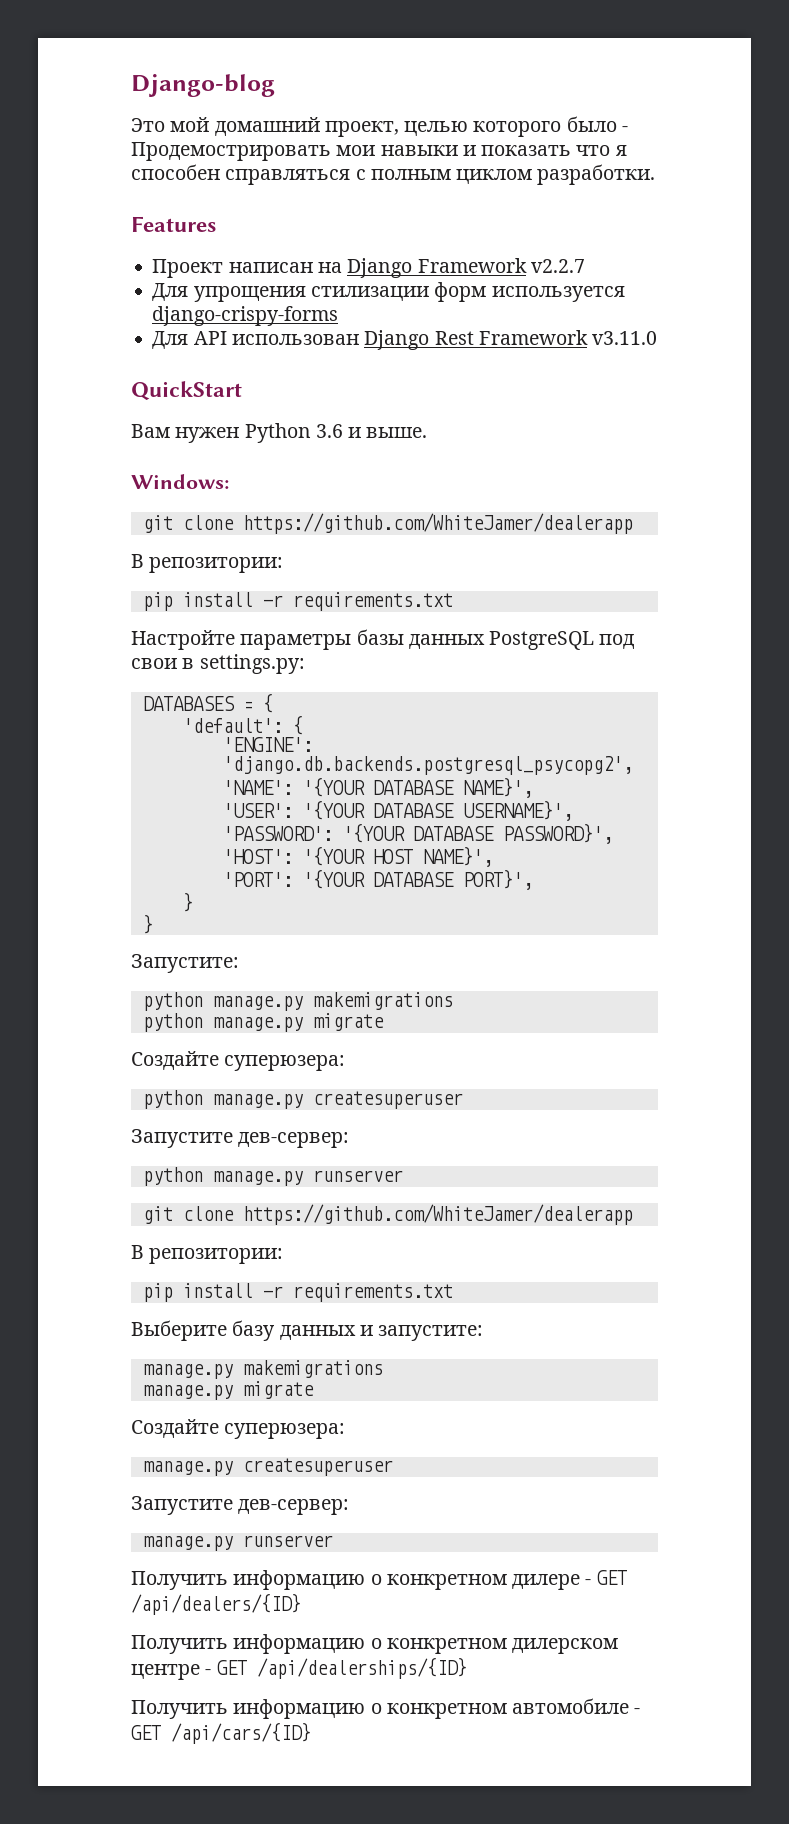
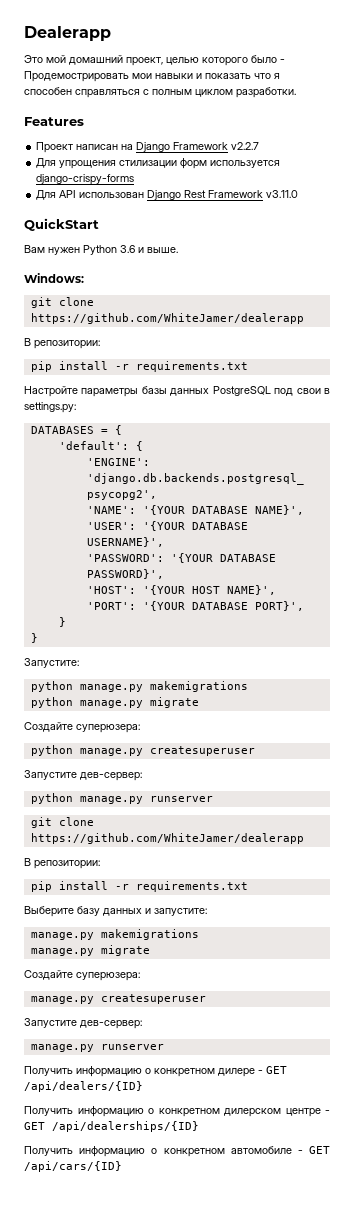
[131,74,275,97] Django-blog -> [24,26,111,41] Dealerapp

